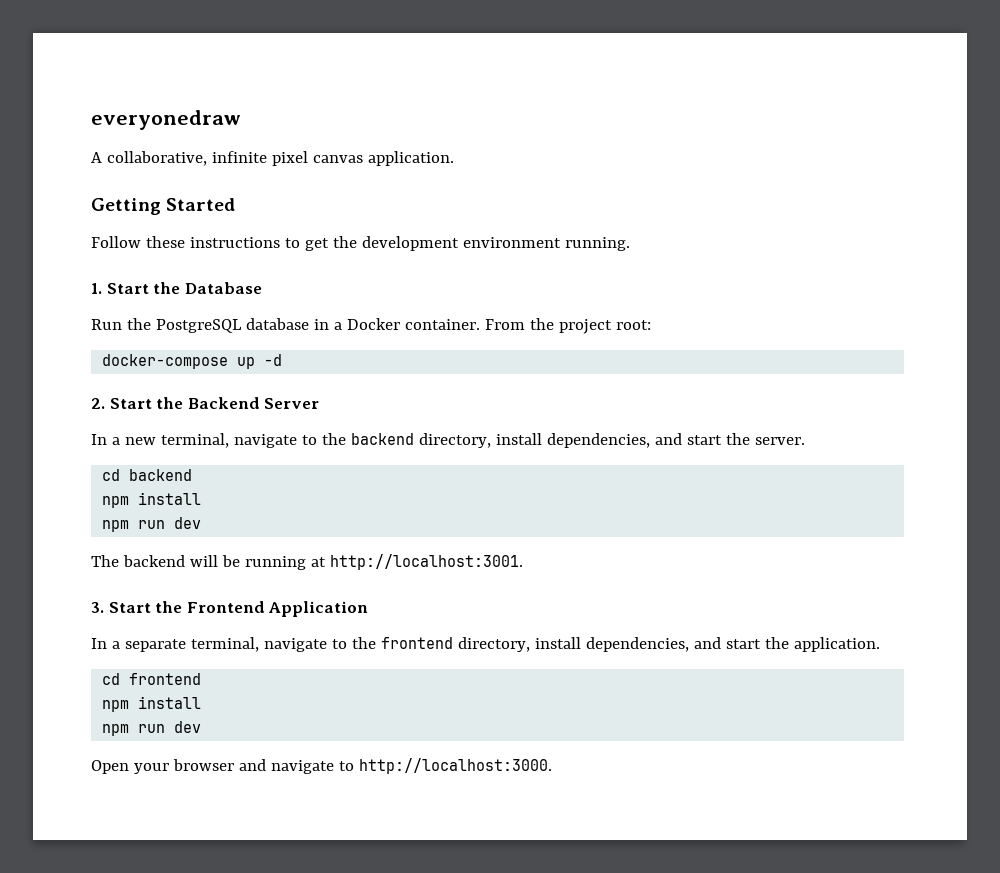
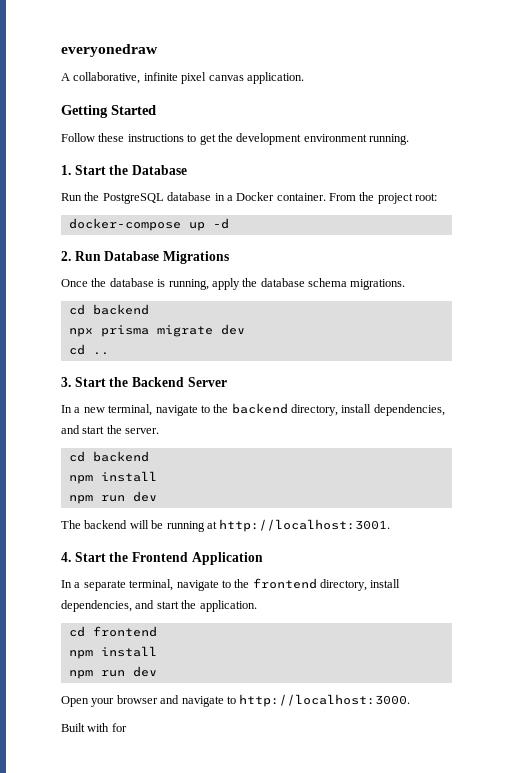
(105, 403) none -> [74,251,229,264] [61,278,406,290] [68,304,149,315] [68,324,245,337] [68,344,109,355] [61,377,71,387] Run Database Migrations // Once the database is running, apply the database schema migrations. // cd backend // npx prisma migrate dev // cd .. // 3.
[91,602,104,613] 3. -> [61,552,71,562] 4.
(552, 766) none -> [61,723,127,732] // Built with for

